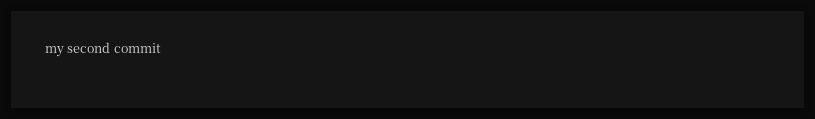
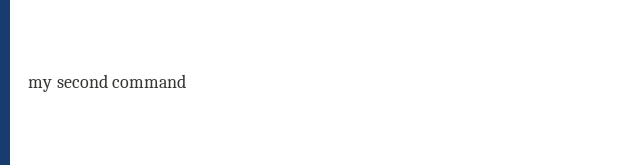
[113,43,161,53] commit -> [112,74,187,88] command

